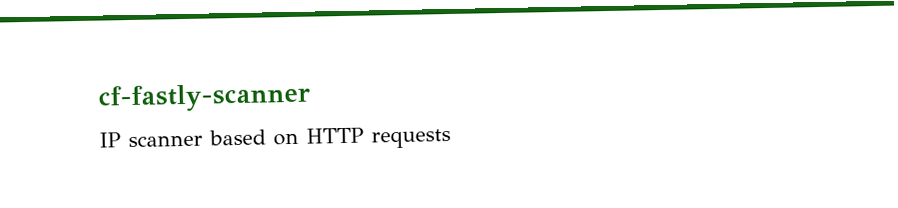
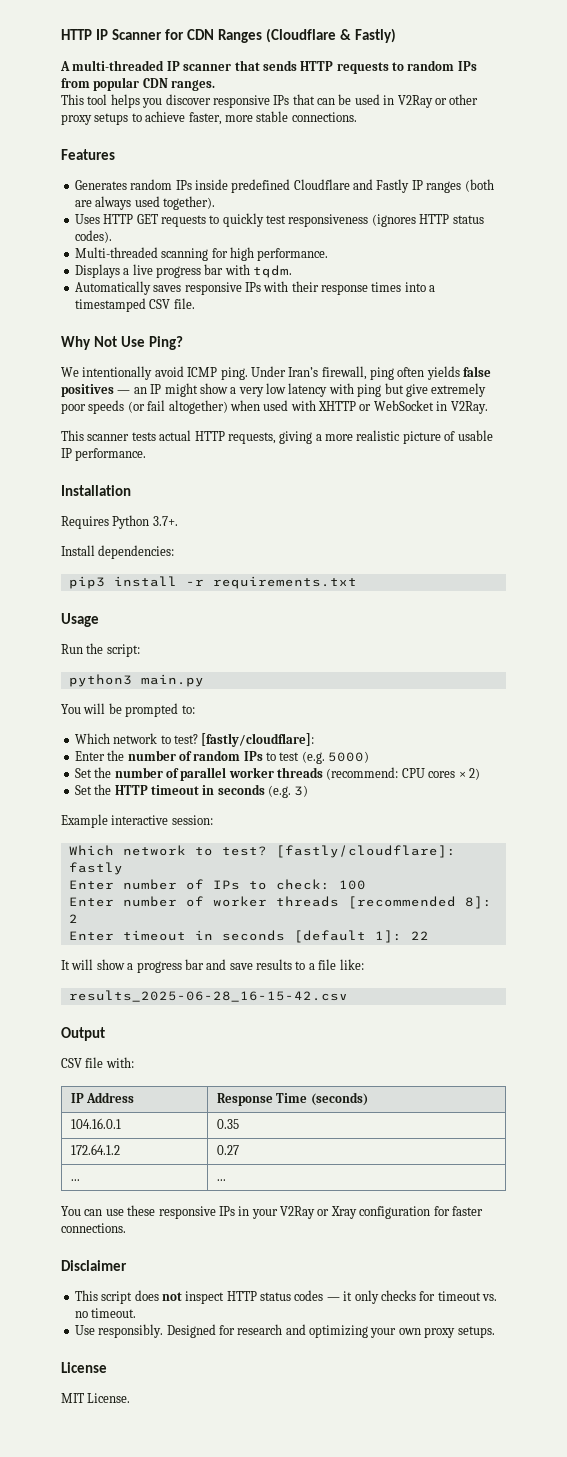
[98,82,311,113] [99,127,451,149] cf-fastly-scanner // IP scanner based on HTTP requests -> [61,28,397,43] [60,60,477,74] [61,77,216,91] [61,94,479,108] [61,111,357,125] [61,149,115,160] [74,179,494,193] [74,196,215,210] [74,213,484,227] [74,230,112,243] [74,247,329,261] [74,264,292,278] [74,281,436,295] [74,298,195,312] [61,336,183,350] [61,366,492,380] [61,383,487,397] [61,400,488,414] [61,430,493,444] [61,448,147,461] [61,485,131,496] [61,515,178,529] [61,545,175,559] [68,576,357,589] [61,613,99,627] [61,643,140,657] [68,674,204,687] [61,703,195,717] [74,733,315,747] [74,750,370,764] [74,767,480,781] [74,784,309,798] [61,814,213,828] [68,845,456,858] [68,862,123,875] [68,879,366,890] [68,896,492,909] [68,914,78,923] [68,930,429,943] [61,959,364,973] [68,990,348,1002] [61,1027,105,1041] [61,1057,134,1068] [70,1092,135,1103] [216,1092,368,1106] [70,1118,121,1129] [216,1119,239,1129] [70,1144,120,1155] [216,1145,239,1155] [70,1179,80,1181] [216,1179,226,1181] [61,1205,483,1219] [61,1223,126,1233] [61,1260,127,1271] [74,1290,497,1304] [74,1308,137,1318] [74,1324,495,1338] [61,1362,107,1373] [61,1393,131,1403] HTTP IP Scanner for CDN Ranges (Cloudflare & Fastly) // A multi-threaded IP scanner that sends HTTP requests to random IPs from popular CDN ranges. // This tool helps you discover responsive IPs that can be used in V2Ray or other proxy setups to achieve faster, more stable connections. // Features // Generates random IPs inside predefined Cloudflare and Fastly IP ranges (both are always used together). // Uses HTTP GET requests to quickly test responsiveness (ignores HTTP status codes). // Multi-threaded scanning for high performance. // Displays a live progress bar with tqdm. // Automatically saves responsive IPs with their response times into a timestamped CSV file. // Why Not Use Ping? // We intentionally avoid ICMP ping. Under Iran’s firewall, ping often yields false positives — an IP might show a very low latency with ping but give extremely poor speeds (or fail altogether) when used with XHTTP or WebSocket in V2Ray. // This scanner tests actual HTTP requests, giving a more realistic picture of usable IP performance. // Installation // Requires Python 3.7+. // Install dependencies: // pip3 install -r requirements.txt // Usage // Run the script: // python3 main.py // You will be prompted to: // Which network to test? [fastly/cloudflare]: // Enter the number of random IPs to test (e.g. 5000) // Set the number of parallel worker threads (recommend: CPU cores × 2) // Set the HTTP timeout in seconds (e.g. 3) // Example interactive session: // Which network to test? [fastly/cloudflare]: fastly // Enter number of IPs to check: 100 // Enter number of worker threads [recommended 8]: 2 // Enter timeout in seconds [default 1]: 22 // It will show a progress bar and save results to a file like: // results_2025-06-28_16-15-42.csv // Output // CSV file with: // IP Address | Response Time (seconds) // 104.16.0.1 | 0.35 // 172.64.1.2 | 0.27 // ... | ... // You can use these responsive IPs in your V2Ray or Xray configuration for faster connections. // Disclaimer // This script does not inspect HTTP status codes — it only checks for timeout vs. no timeout. // Use responsibly. Designed for research and optimizing your own proxy setups. // License // MIT License.

